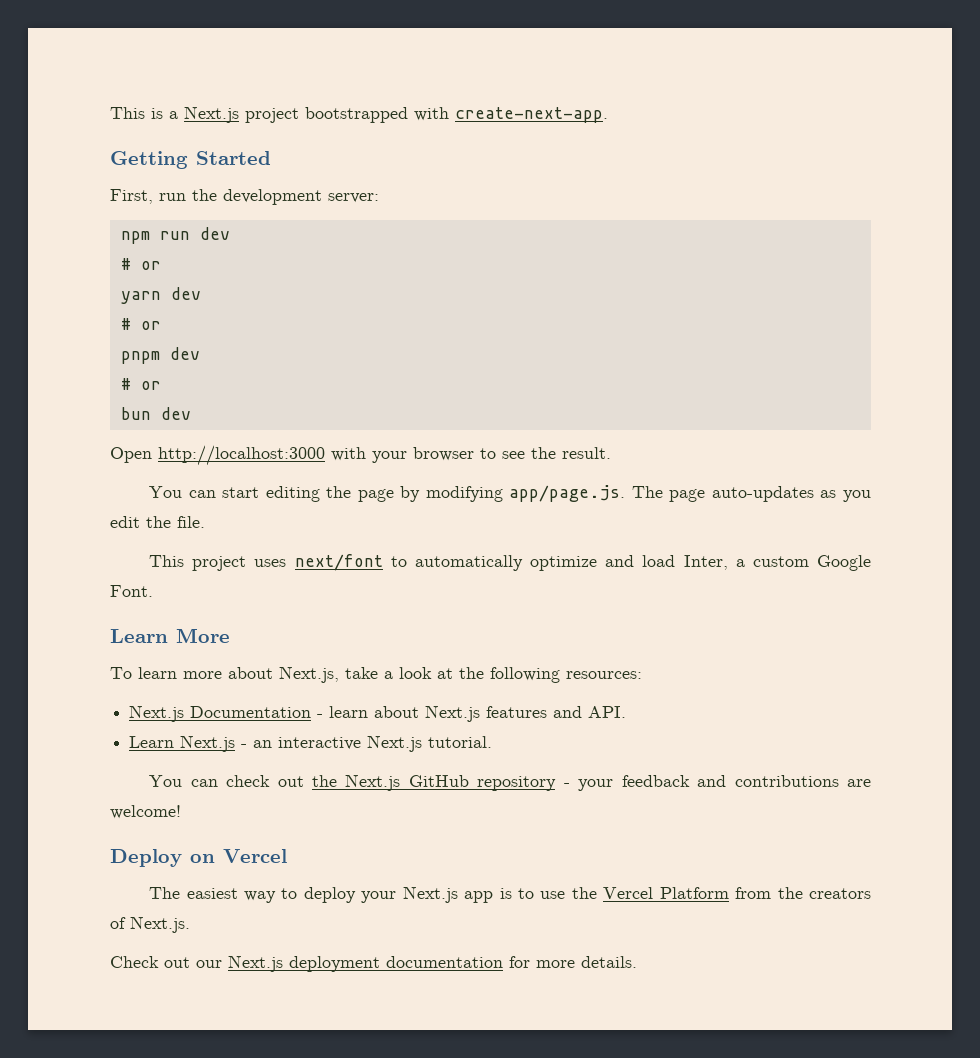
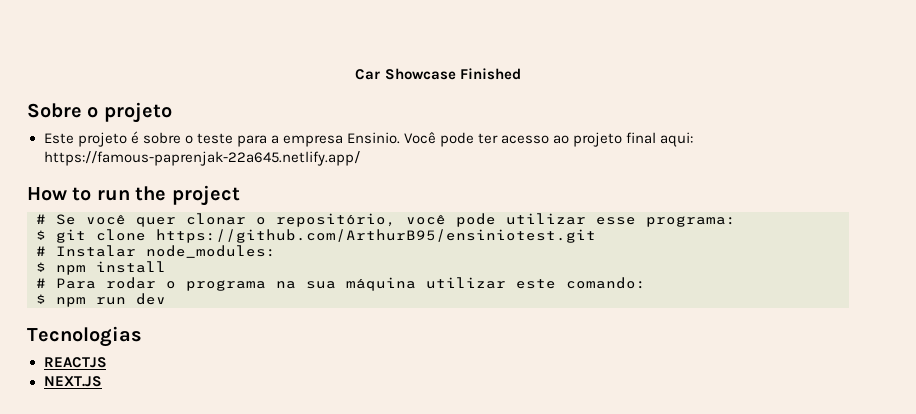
[110,106,608,123] [110,151,271,169] [110,189,379,205] [120,227,230,244] [120,258,161,270] [120,287,201,304] [120,318,161,330] [120,347,200,364] [120,378,161,390] [120,407,191,420] [110,445,611,466] [149,485,872,502] [110,516,205,528] [149,554,872,571] [110,585,153,597] [110,628,230,643] [110,666,642,683] [129,705,627,722] [129,735,493,752] [149,774,872,791] [110,805,181,819] [110,849,287,867] [149,886,872,903] [110,916,190,933] [110,955,637,972] This is a Next.js project bootstrapped with create-next-app. // Getting Started // First, run the development server: // npm run dev // # or // yarn dev // # or // pnpm dev // # or // bun dev // Open http://localhost:3000 with your browser to see the result. // You can start editing the page by modifying app/page.js. The page auto-updates as you edit the file. // This project uses next/font to automatically optimize and load Inter, a custom Google Font. // Learn More // To learn more about Next.js, take a look at the following resources: // Next.js Documentation - learn about Next.js features and API. // Learn Next.js - an interactive Next.js tutorial. // You can check out the Next.js GitHub repository - your feedback and contributions are welcome! // Deploy on Vercel // The easiest way to deploy your Next.js app is to use the Vercel Platform from the creators of Next.js. // Check out our Next.js deployment documentation for more details. -> [355,68,521,80] [27,102,172,123] [43,131,694,147] [43,151,360,166] [27,185,240,206] [36,213,736,227] [36,229,596,243] [36,245,276,258] [36,261,166,275] [36,277,646,291] [36,293,166,307] [27,326,142,347] [43,357,107,368] [43,376,102,387] Car Showcase Finished // Sobre o projeto // Este projeto é sobre o teste para a empresa Ensinio. Você pode ter acesso ao projeto final aqui: https://famous-paprenjak-22a645.netlify.app/ // How to run the project // # Se você quer clonar o repositório, você pode utilizar esse programa: // $ git clone https://github.com/ArthurB95/ensiniotest.git // # Instalar node_modules: // $ npm install // # Para rodar o programa na sua máquina utilizar este comando: // $ npm run dev // Tecnologias // REACTJS // NEXT.JS

